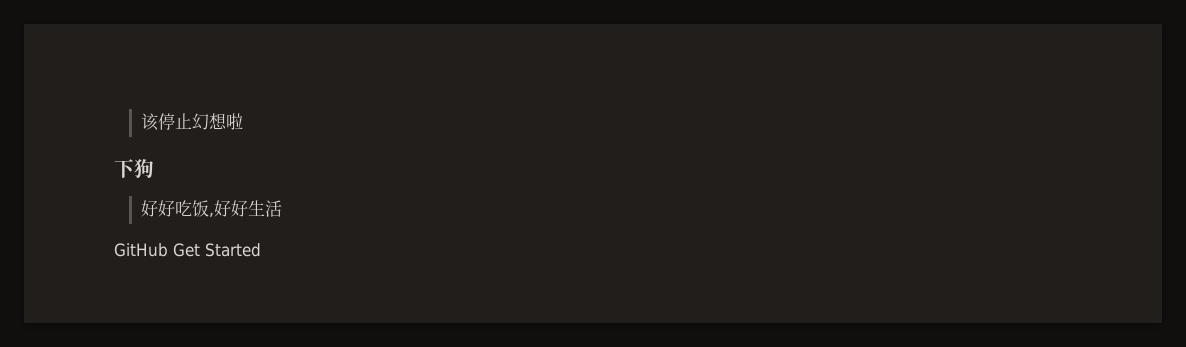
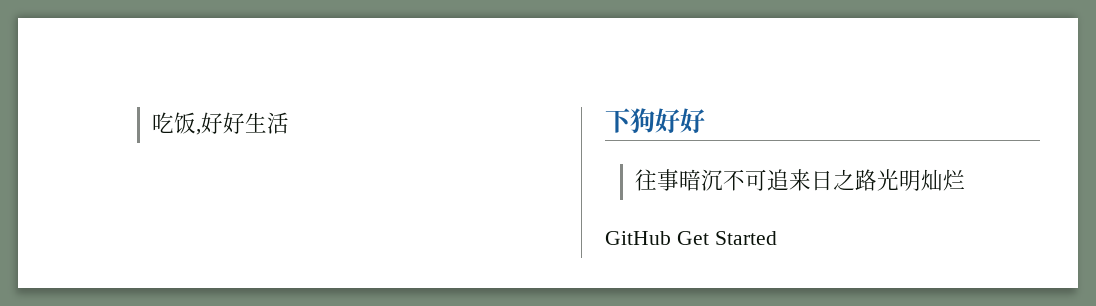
[140,113,243,131] [114,159,154,178] [140,200,175,217] 该停止幻想啦 // 下狗 // 好好 -> (152, 122) none
(282, 208) none -> [605,108,705,133] [635,169,966,191] // 下狗好好 // 往事暗沉不可追来日之路光明灿烂

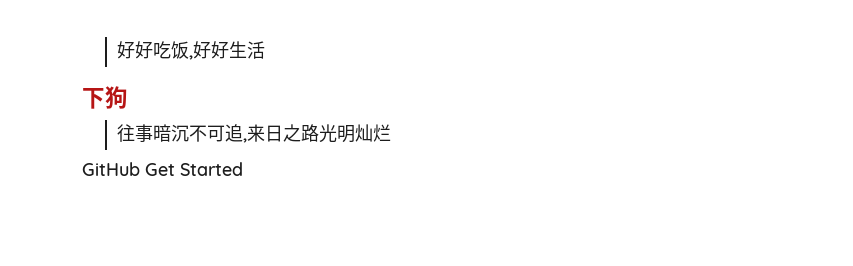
(152, 122) none -> [117,41,154,59] 好好
[655,108,705,133] 好好 -> (128, 97) none
(790, 180) none -> [243,138,248,143] ,

